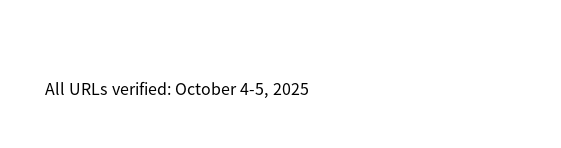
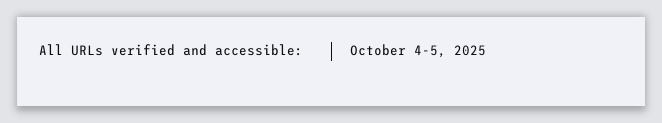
[111,81,171,95] verified: -> [111,44,303,56] verified and accessible:

